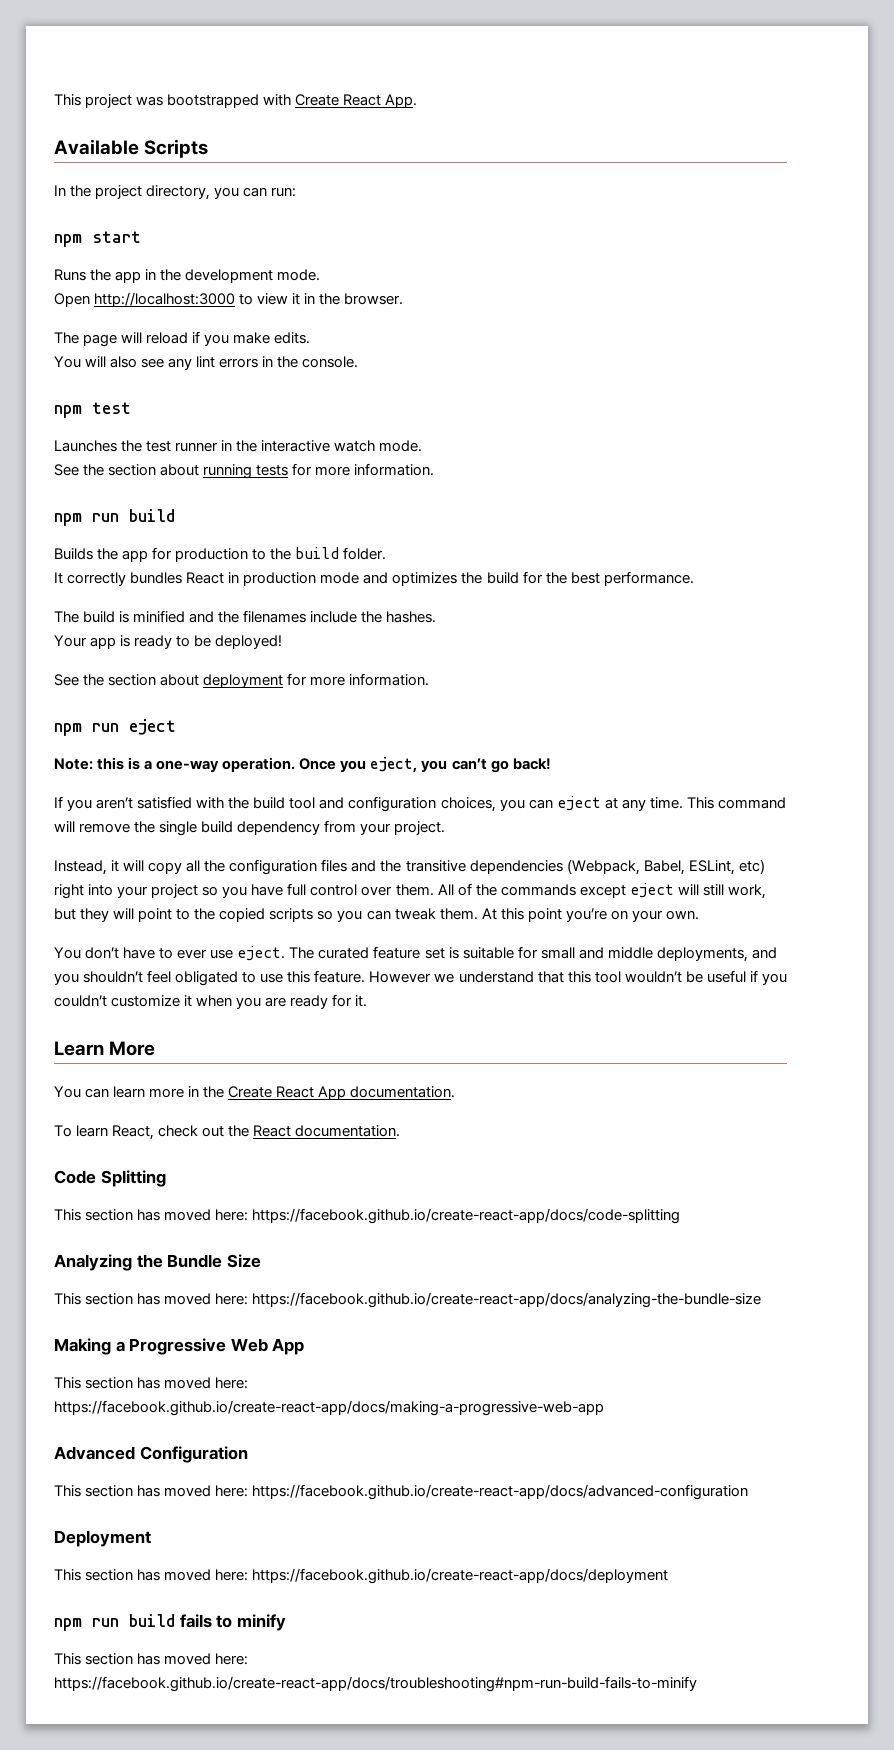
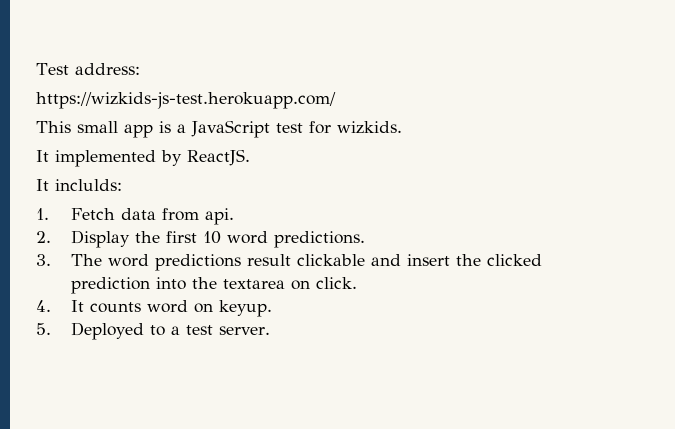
[54,94,418,108] [54,139,209,158] [54,185,297,200] [54,231,141,247] [54,269,321,283] [54,292,404,307] [54,331,311,347] [54,356,359,370] [54,402,131,418] [54,440,423,452] [54,463,435,479] [54,509,175,526] [54,547,387,562] [54,571,694,586] [54,610,437,623] [54,635,283,649] [54,673,430,688] [54,719,176,736] [54,757,551,773] [54,796,786,812] [54,820,446,836] [54,859,765,875] [54,883,766,899] [54,908,699,922] [54,946,777,962] [54,970,787,986] [54,994,368,1009] [54,1041,156,1056] [54,1086,456,1100] [54,1125,401,1140] [54,1170,166,1187] [54,1208,681,1224] [54,1254,261,1271] [54,1292,762,1308] [54,1338,305,1355] [54,1377,249,1389] [54,1400,604,1416] [54,1446,248,1463] [54,1484,749,1500] [54,1530,151,1547] [54,1568,669,1584] [54,1614,286,1631] [54,1653,249,1665] [54,1676,697,1692] This project was bootstrapped with Create React App. // Available Scripts // In the project directory, you can run: // npm start // Runs the app in the development mode. // Open http://localhost:3000 to view it in the browser. // The page will reload if you make edits. // You will also see any lint errors in the console. // npm test // Launches the test runner in the interactive watch mode. // See the section about running tests for more information. // npm run build // Builds the app for production to the build folder. // It correctly bundles React in production mode and optimizes the build for the best performance. // The build is minified and the filenames include the hashes. // Your app is ready to be deployed! // See the section about deployment for more information. // npm run eject // Note: this is a one-way operation. Once you eject, you can’t go back! // If you aren’t satisfied with the build tool and configuration choices, you can eject at any time. This command will remove the single build dependency from your project. // Instead, it will copy all the configuration files and the transitive dependencies (Webpack, Babel, ESLint, etc) right into your project so you have full control over them. All of the commands except eject will still work, but they will point to the copied scripts so you can tweak them. At this point you’re on your own. // You don’t have to ever use eject. The curated feature set is suitable for small and middle deployments, and you shouldn’t feel obligated to use this feature. However we understand that this tool wouldn’t be useful if you couldn’t customize it when you are ready for it. // Learn More // You can learn more in the Create React App documentation. // To learn React, check out the React documentation. // Code Splitting // This section has moved here: https://facebook.github.io/create-react-app/docs/code-splitting // Analyzing the Bundle Size // This section has moved here: https://facebook.github.io/create-react-app/docs/analyzing-the-bundle-size // Making a Progressive Web App // This section has moved here: https://facebook.github.io/create-react-app/docs/making-a-progressive-web-app // Advanced Configuration // This section has moved here: https://facebook.github.io/create-react-app/docs/advanced-configuration // Deployment // This section has moved here: https://facebook.github.io/create-react-app/docs/deployment // npm run build fails to minify // This section has moved here: https://facebook.github.io/create-react-app/docs/troubleshooting#npm-run-build-fails-to-minify -> [36,63,140,75] [36,92,336,109] [36,120,402,138] [36,149,250,167] [36,179,122,191] [36,208,234,225] [36,230,365,248] [36,254,542,271] [70,277,357,294] [36,300,272,317] [36,322,270,340] Test address: // https://wizkids-js-test.herokuapp.com/ // This small app is a JavaScript test for wizkids. // It implemented by ReactJS. // It inclulds: // 1. Fetch data from api. // 2. Display the first 10 word predictions. // 3. The word predictions result clickable and insert the clicked prediction into the textarea on click. // 4. It counts word on keyup. // 5. Deployed to a test server.

